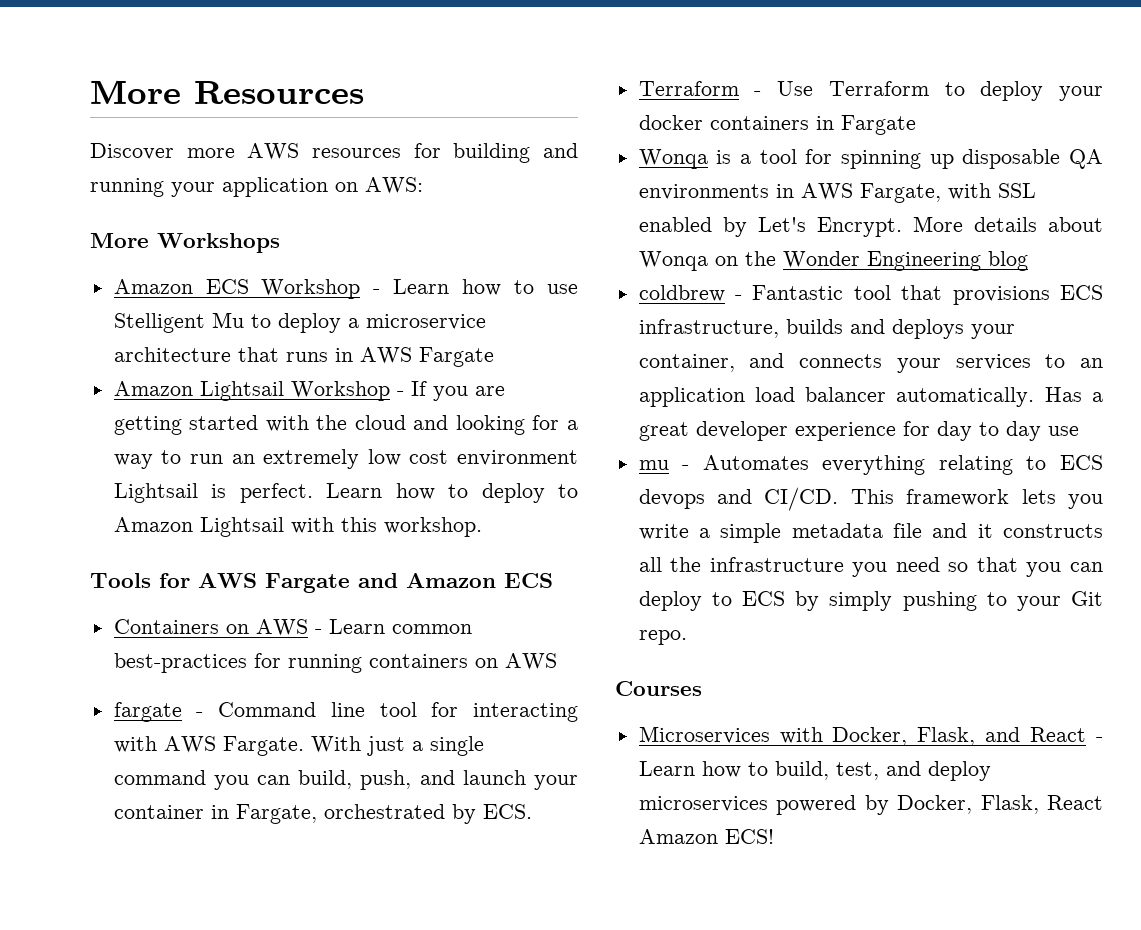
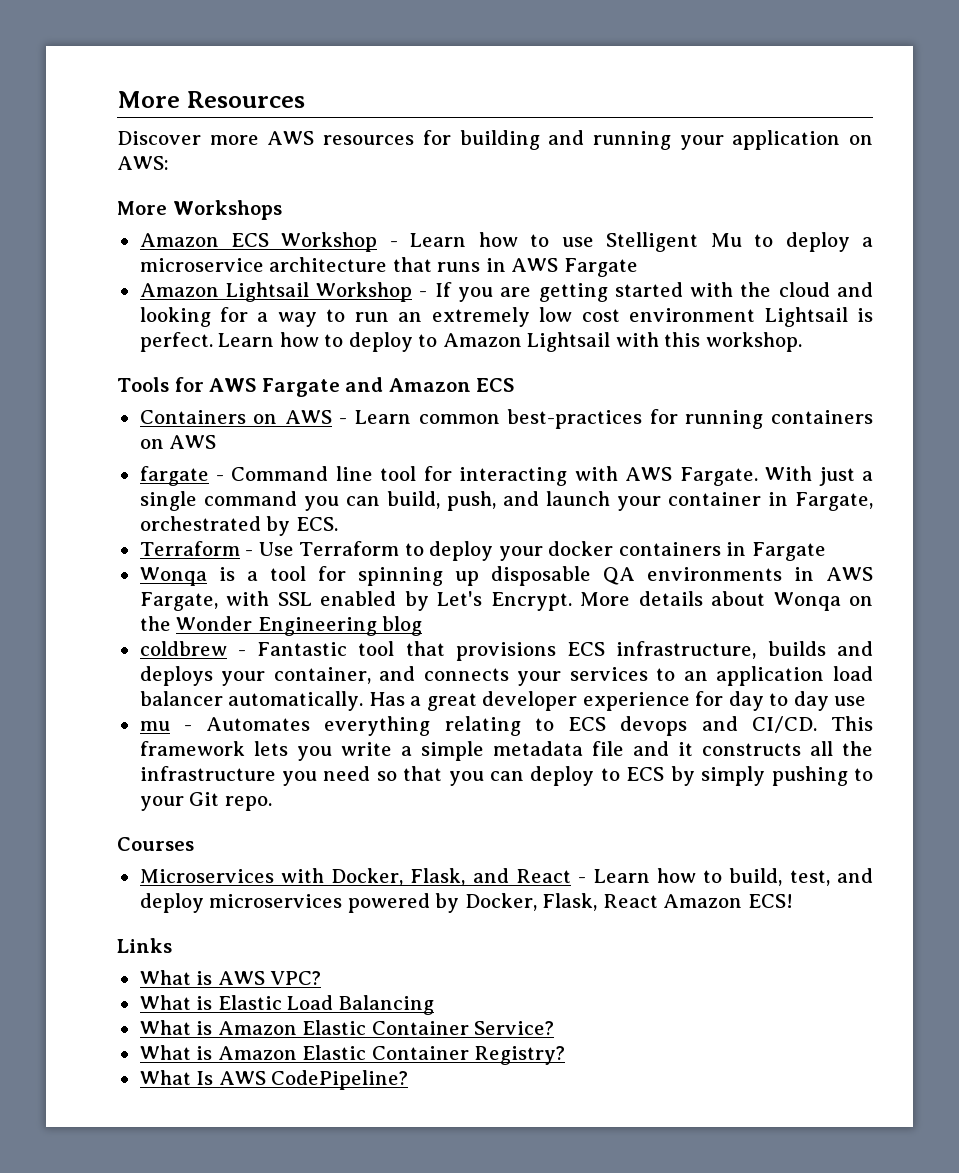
(774, 836) none -> [117,938,172,953] [139,970,322,985] [139,995,434,1015] [139,1020,555,1035] [139,1045,566,1065] [139,1070,409,1090] // Links // What is AWS VPC? // What is Elastic Load Balancing // What is Amazon Elastic Container Service? // What is Amazon Elastic Container Registry? // What Is AWS CodePipeline?

